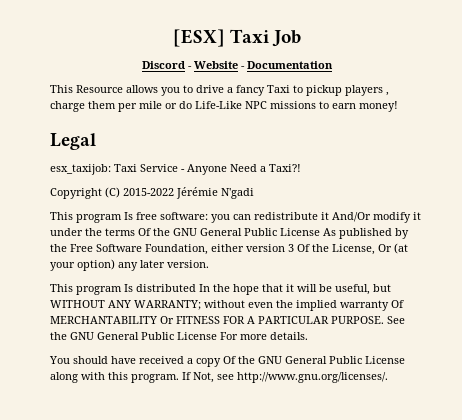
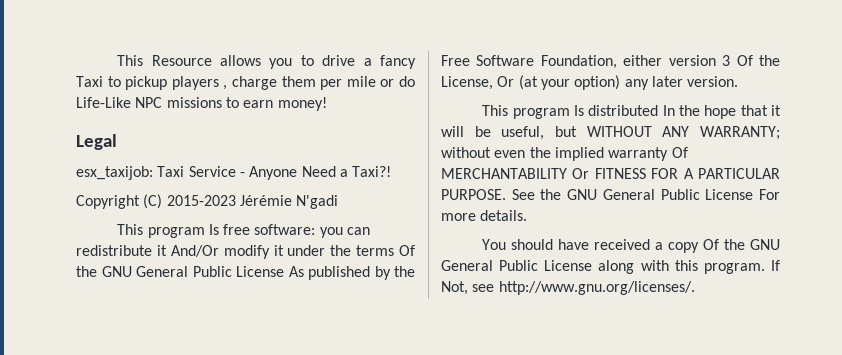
[172,29,302,47] [142,61,333,69] [ESX] Taxi Job // Discord - Website - Documentation // -> (117, 60) none
[123,188,174,196] 2015-2022 -> [166,195,236,206] 2015-2023

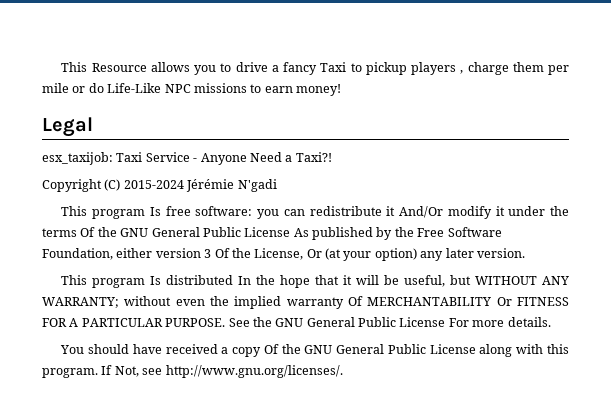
[166,195,236,206] 2015-2023 -> [123,180,184,189] 2015-2024

